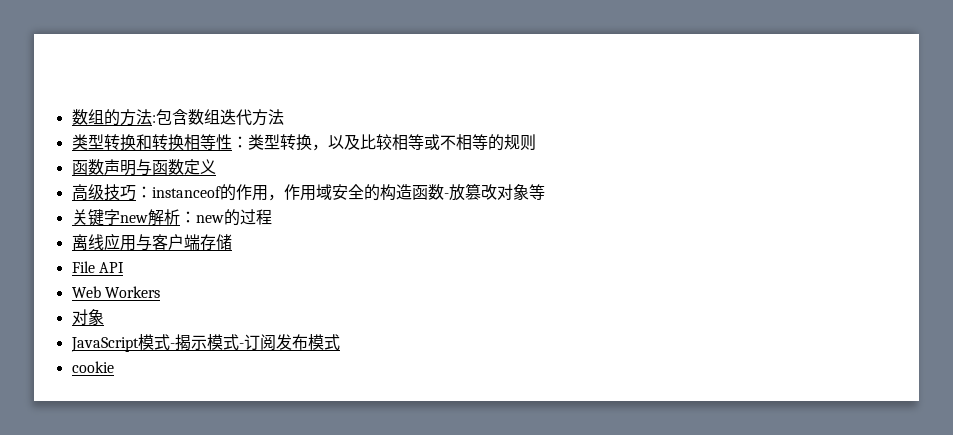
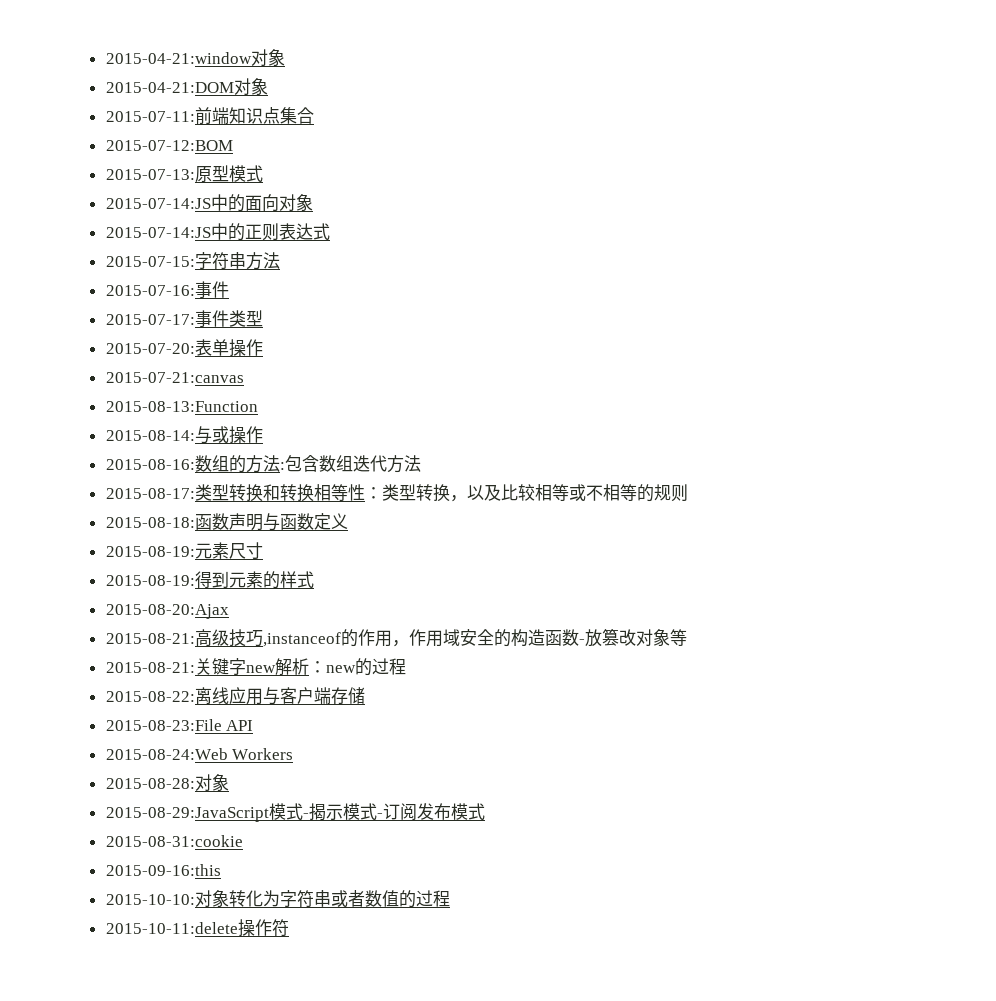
(71, 117) none -> [105,49,285,66] [105,78,268,95] [105,107,314,125] [105,140,233,151] [105,165,263,182] [105,194,313,212] [105,223,330,241] [105,252,280,270] [105,281,229,298] [105,310,263,327] [105,339,263,357] [105,372,244,383] [105,401,258,412] [105,426,263,444] [105,459,195,470] 2015-04-21:window对象 // 2015-04-21:DOM对象 // 2015-07-11:前端知识点集合 // 2015-07-12:BOM // 2015-07-13:原型模式 // 2015-07-14:JS中的面向对象 // 2015-07-14:JS中的正则表达式 // 2015-07-15:字符串方法 // 2015-07-16:事件 // 2015-07-17:事件类型 // 2015-07-20:表单操作 // 2015-07-21:canvas // 2015-08-13:Function // 2015-08-14:与或操作 // 2015-08-16:
(284, 117) none -> [105,488,195,499] 2015-08-17:
(536, 142) none -> [105,517,195,528] 2015-08-18:
(216, 166) none -> [105,542,263,559] [105,571,314,589] [105,604,229,619] [105,633,195,644] 2015-08-19:元素尺寸 // 2015-08-19:得到元素的样式 // 2015-08-20:Ajax // 2015-08-21:
[135,186,221,198] ：instanceof -> [262,632,341,647] ,instanceof
(545, 192) none -> [105,662,195,673] 2015-08-21:
(272, 217) none -> [105,691,195,702] 2015-08-22:
[71,261,95,273] File -> [105,719,222,731] 2015-08-23:File
[71,286,101,298] Web -> [105,748,228,760] 2015-08-24:Web
[71,309,104,325] [70,337,139,352] 对象 // JavaScript -> [105,774,229,791] [105,807,269,822] 2015-08-28:对象 // 2015-08-29:JavaScript
[71,361,114,373] cookie -> [105,835,243,847] [105,864,221,876] [105,890,450,908] [105,919,289,937] 2015-08-31:cookie // 2015-09-16:this // 2015-10-10:对象转化为字符串或者数值的过程 // 2015-10-11:delete操作符

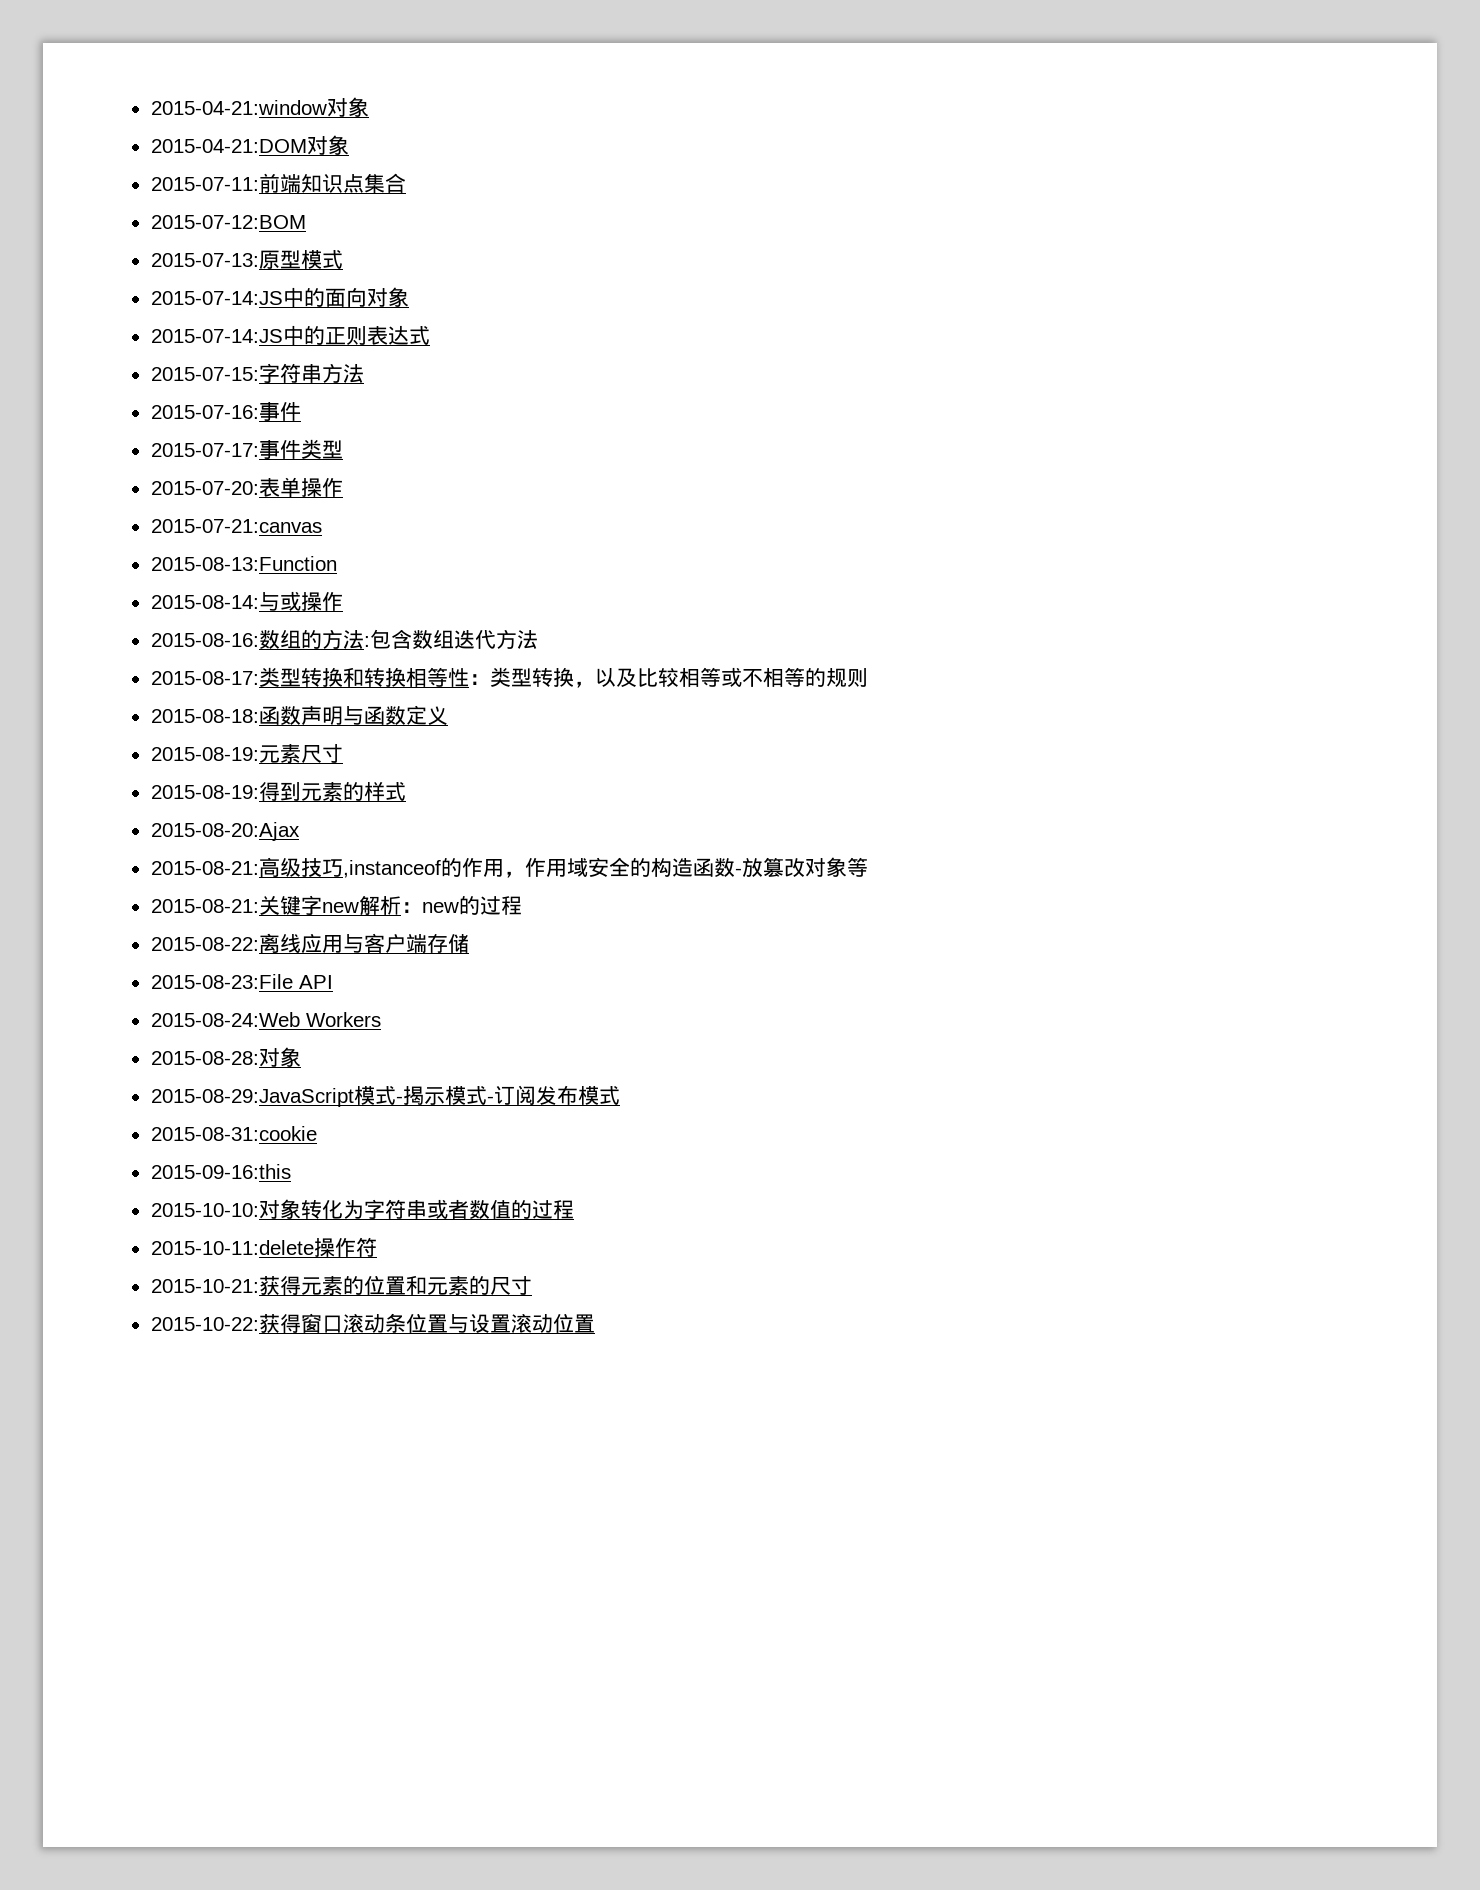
(289, 928) none -> [150,1275,532,1296] [150,1313,595,1334] // 2015-10-21:获得元素的位置和元素的尺寸 // 2015-10-22:获得窗口滚动条位置与设置滚动位置

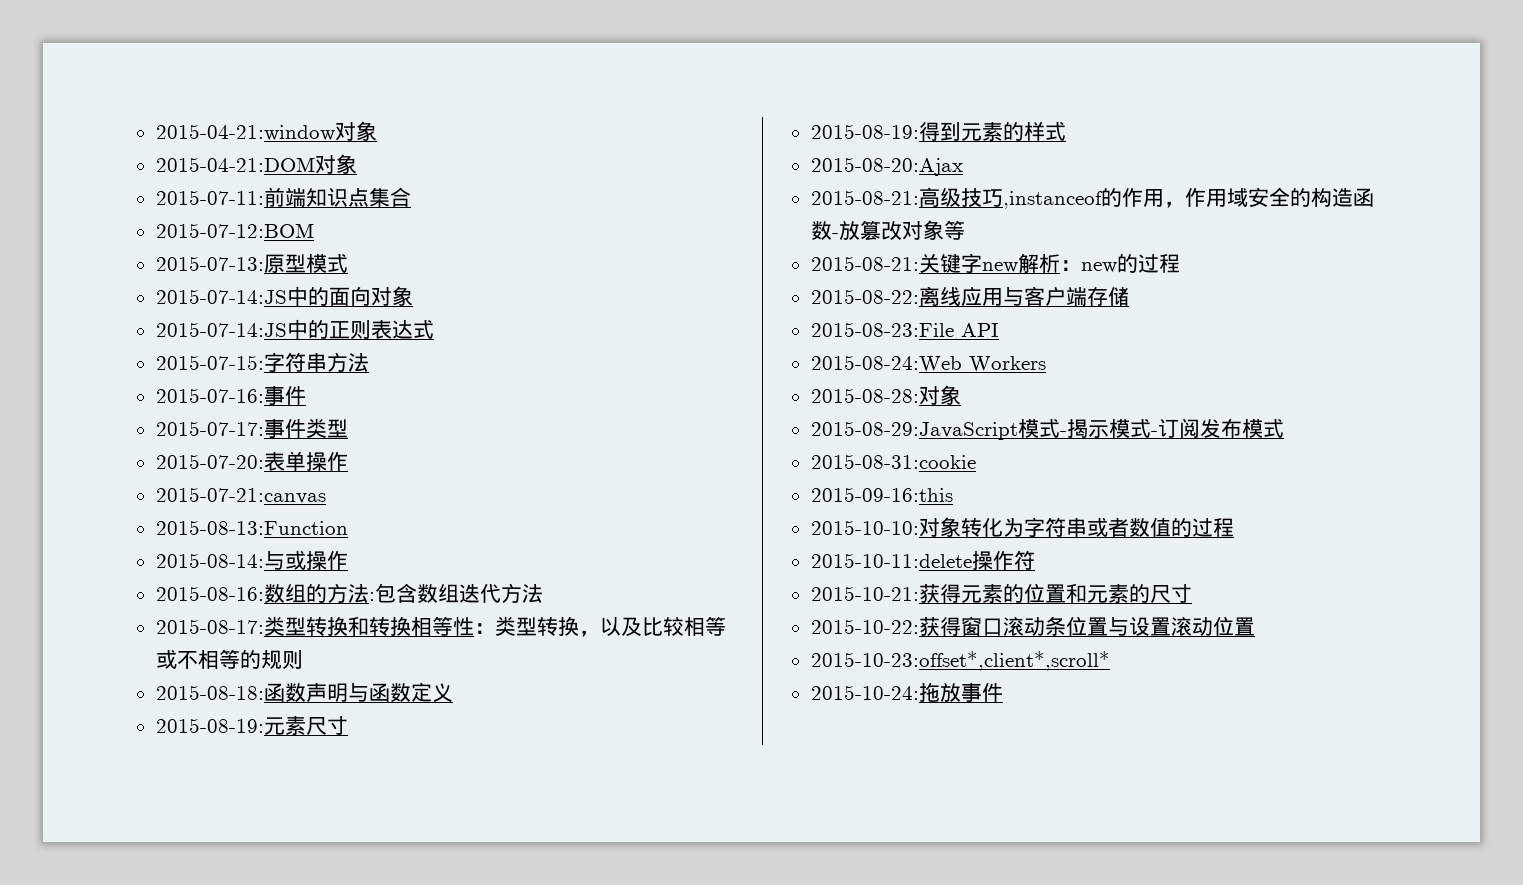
(595, 1323) none -> [810,651,1110,671] [810,682,1003,702] // 2015-10-23:offset*,client*,scroll* // 2015-10-24:拖放事件

